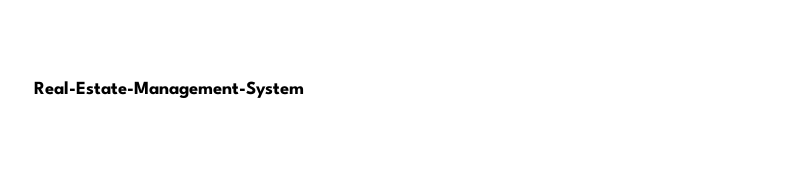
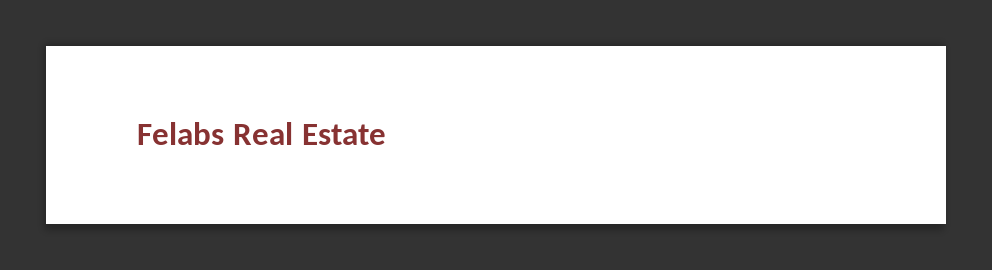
[34,81,304,99] Real-Estate-Management-System -> [137,122,386,145] Felabs Real Estate

